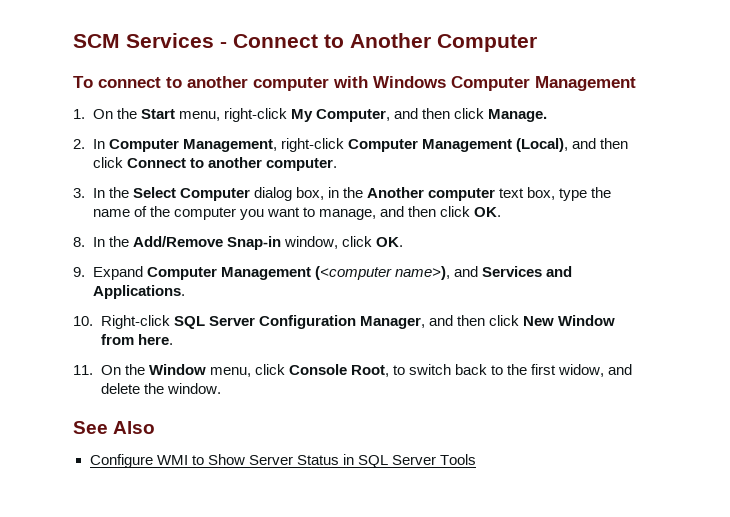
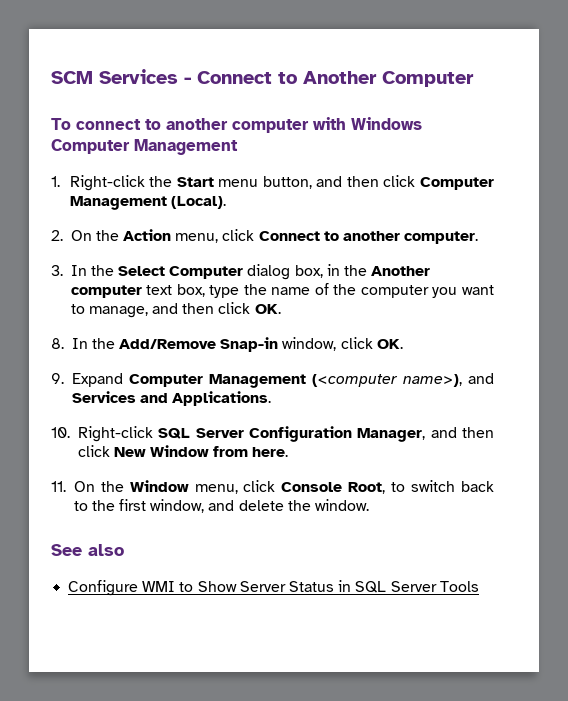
[92,109,113,119] On -> [69,175,145,191] Right-click
[178,108,547,122] [73,138,628,152] menu, right-click My Computer, and then click Manage. // 2. In Computer Management, right-click Computer Management (Local), and then -> [218,175,495,190] [69,196,226,210] [51,229,219,243] menu button, and then click Computer Management (Local). // 2. On the Action menu,
[558,364,605,377] widow, -> [150,499,205,513] window,
[113,421,156,434] Also -> [88,544,124,556] also

